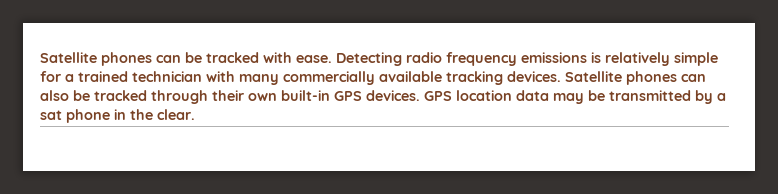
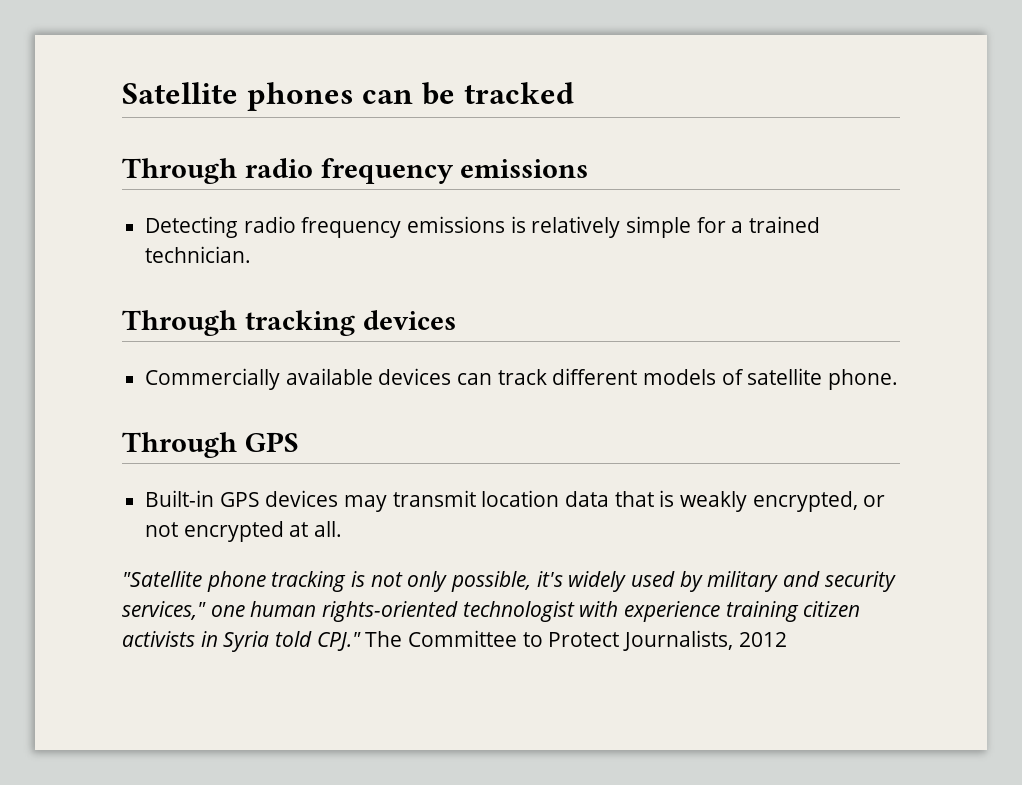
[263,52,332,63] with ease. -> [122,158,589,184] // Through radio frequency emissions //
[132,71,706,85] [40,90,726,104] [40,109,195,123] technician with many commercially available tracking devices. Satellite phones can also be tracked through their own built-in GPS devices. GPS location data may be transmitted by a sat phone in the clear. -> [145,246,252,263] [122,310,456,336] [145,368,899,390] [122,432,299,458] [145,490,886,512] [145,521,343,542] [122,571,896,592] [122,601,861,622] [122,630,787,652] technician. // Through tracking devices // Commercially available devices can track different models of satellite phone. // Through GPS // Built-in GPS devices may transmit location data that is weakly encrypted, or not encrypted at all. // "Satellite phone tracking is not only possible, it's widely used by military and security services," one human rights-oriented technologist with experience training citizen activists in Syria told CPJ." The Committee to Protect Journalists, 2012

